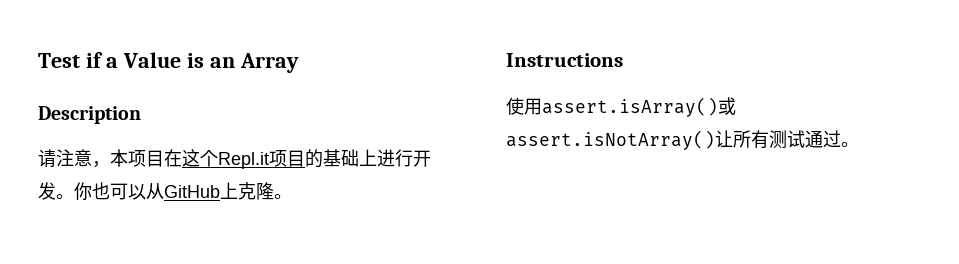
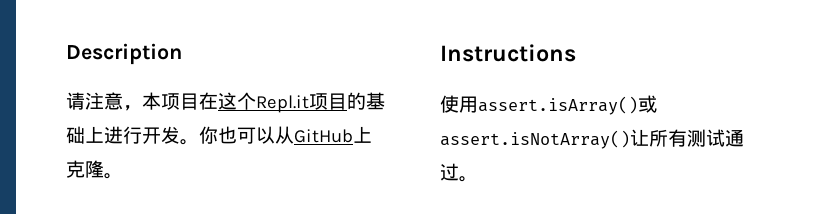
[38,52,299,73] Test if a Value is an Array // -> (66, 54) none

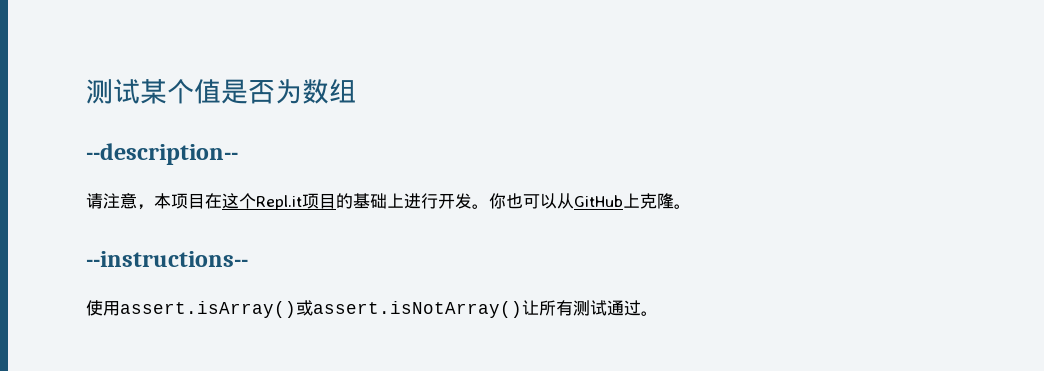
[66,43,182,65] Description -> [86,79,356,104] [86,143,238,165] 测试某个值是否为数组 // --description--
[440,44,576,62] Instructions -> [86,251,248,267] --instructions--

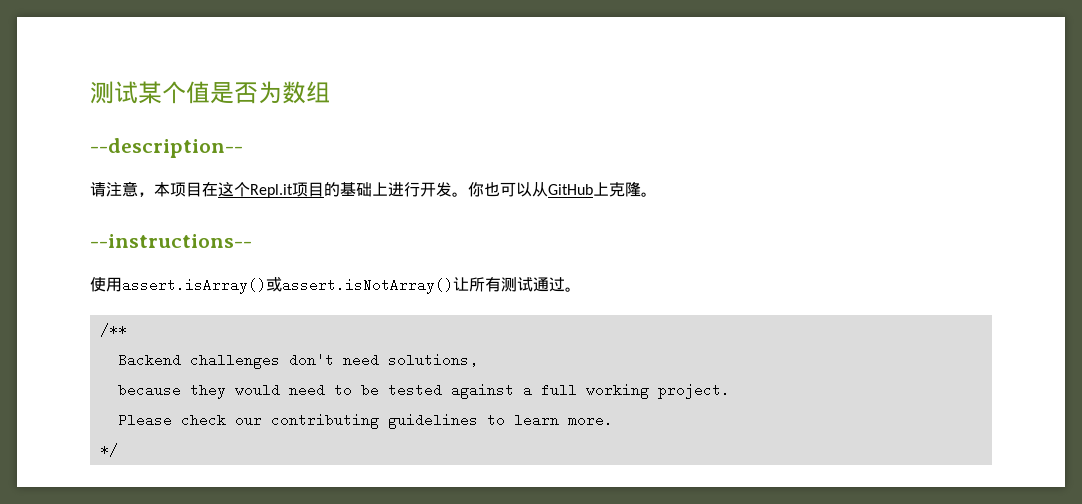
(658, 313) none -> [99,323,127,337] [117,353,478,369] [117,383,730,399] [117,413,613,429] [99,443,118,457] // /** // Backend challenges don't need solutions, // because they would need to be tested against a full working project. // Please check our contributing guidelines to learn more. // */

